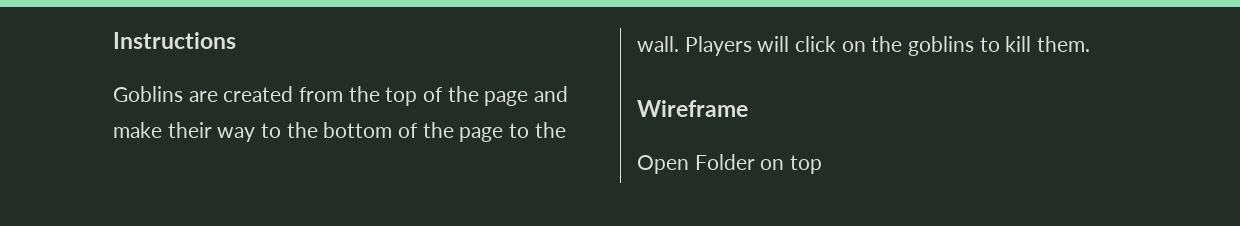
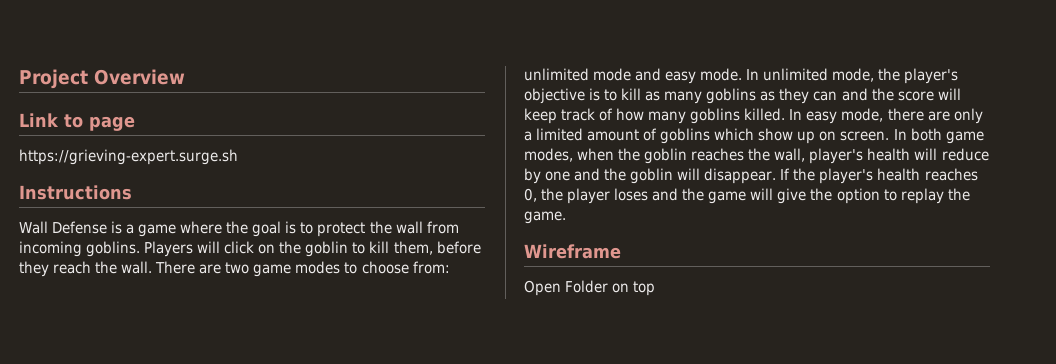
[113,32,236,49] [113,86,569,106] [113,122,566,142] [637,36,679,52] Instructions // Goblins are created from the top of the page and make their way to the bottom of the page to the wall. -> [19,69,185,89] [19,113,135,131] [19,149,238,165] [19,185,132,200] [19,221,459,237] [19,241,141,257] Project Overview // Link to page // https://grieving-expert.surge.sh // Instructions // Wall Defense is a game where the goal is to protect the wall from incoming goblins.
[908,36,1091,56] goblins to kill them. -> [305,241,481,257] [19,261,450,277] [524,68,959,84] [524,88,961,104] [524,108,983,124] [524,128,984,144] [524,148,989,164] [524,168,978,184] [524,188,970,204] [524,211,566,224] goblin to kill them, before they reach the wall. There are two game modes to choose from: unlimited mode and easy mode. In unlimited mode, the player's objective is to kill as many goblins as they can and the score will keep track of how many goblins killed. In easy mode, there are only a limited amount of goblins which show up on screen. In both game modes, when the goblin reaches the wall, player's health will reduce by one and the goblin will disappear. If the player's health reaches 0, the player loses and the game will give the option to replay the game.

